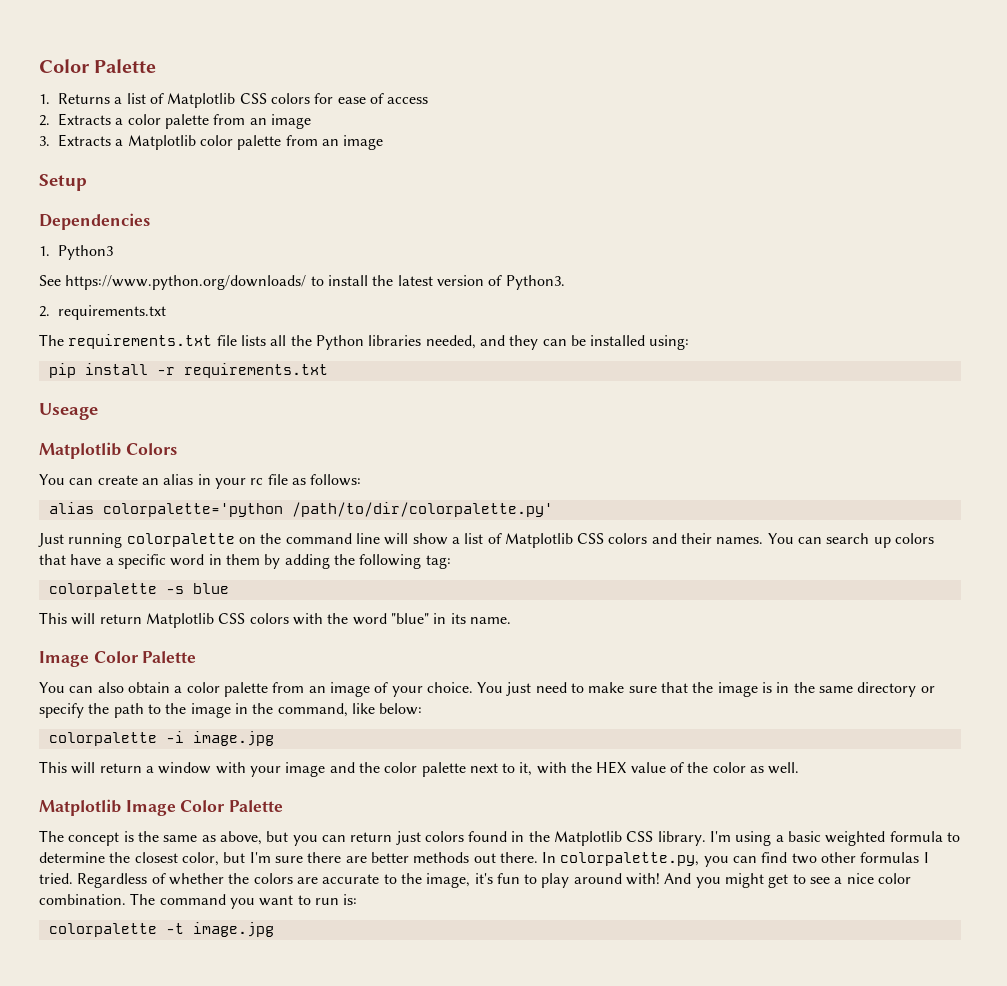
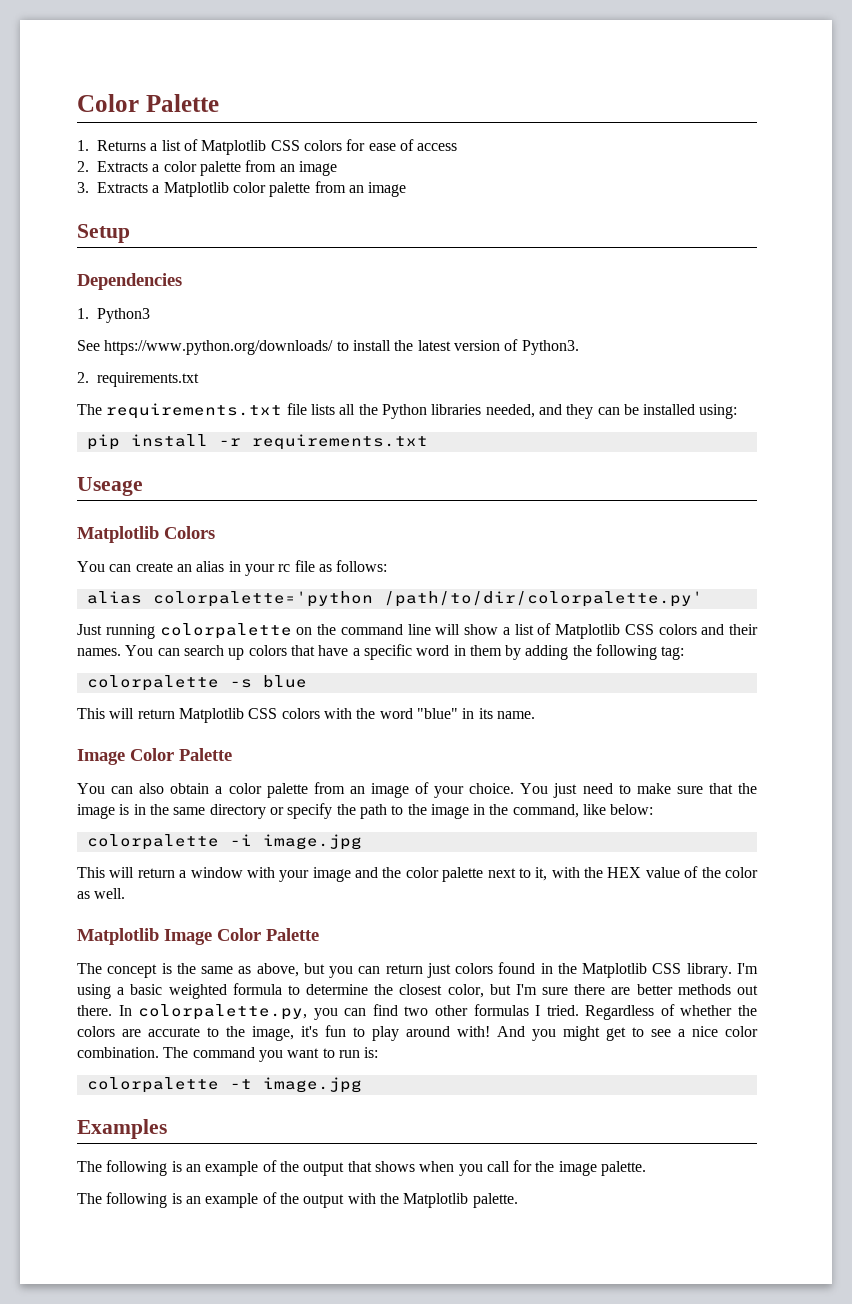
(274, 929) none -> [77,1119,167,1139] [77,1160,647,1176] [77,1192,518,1208] // Examples // The following is an example of the output that shows when you call for the image palette. // The following is an example of the output with the Matplotlib palette.

